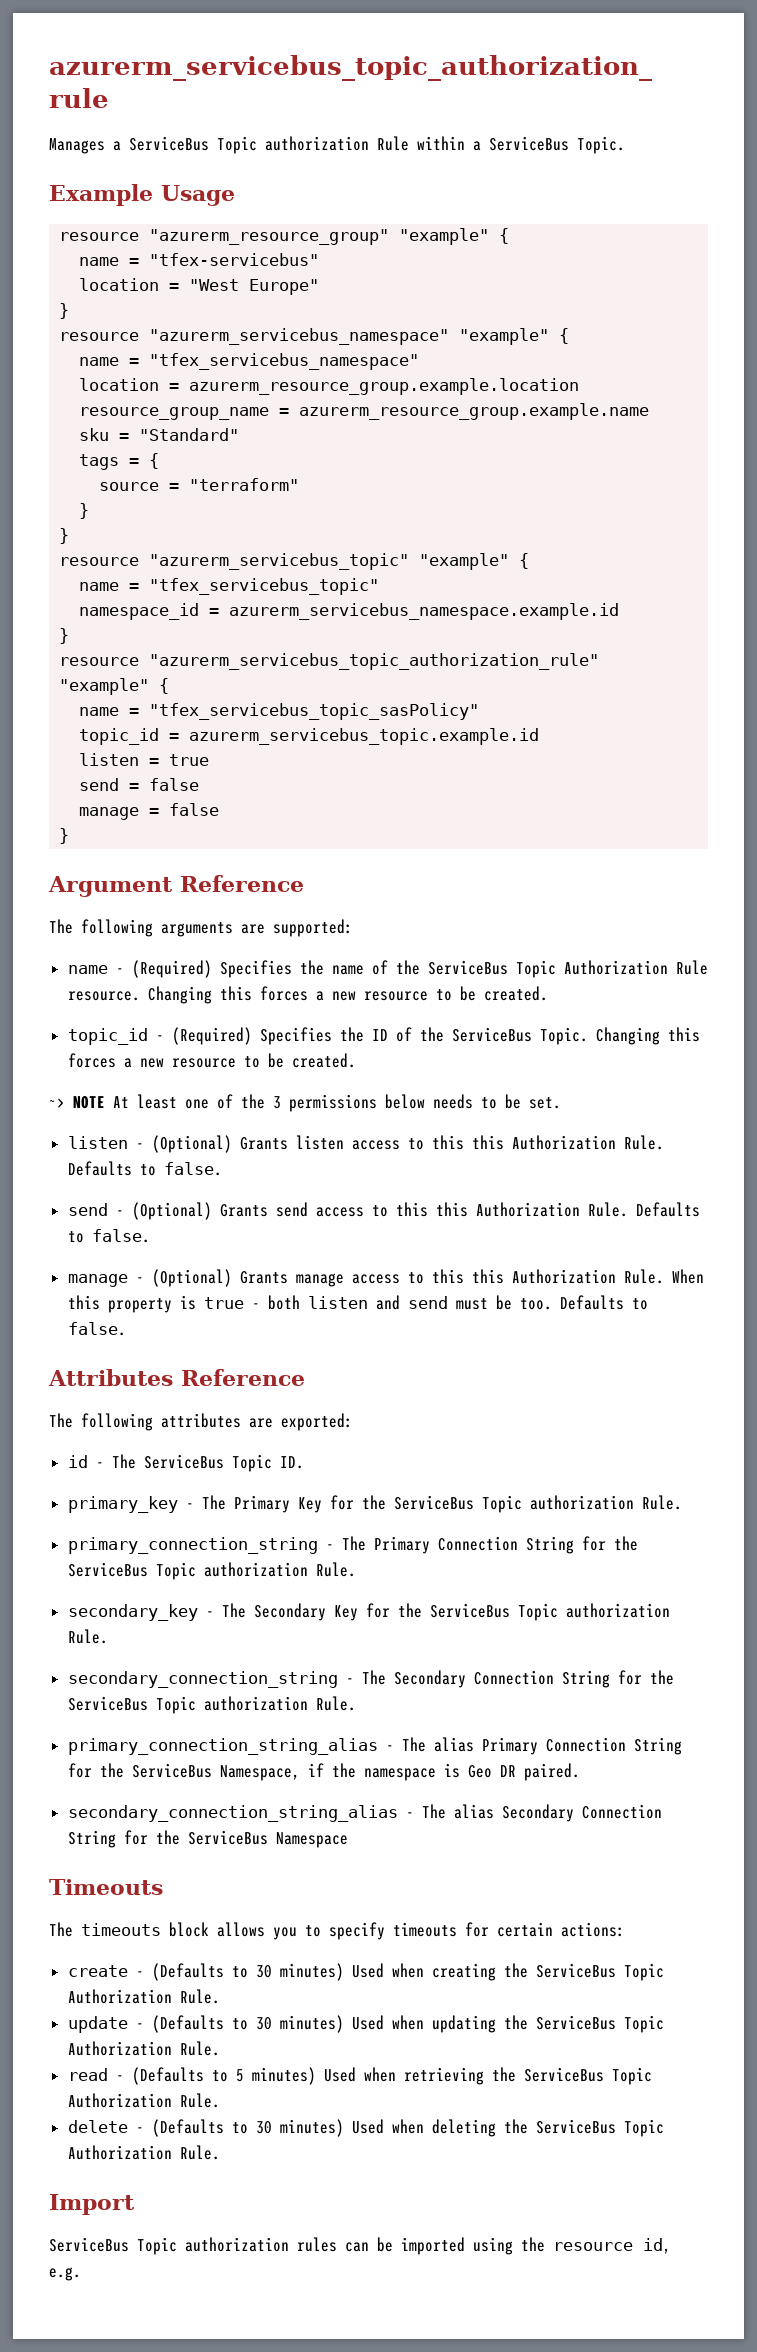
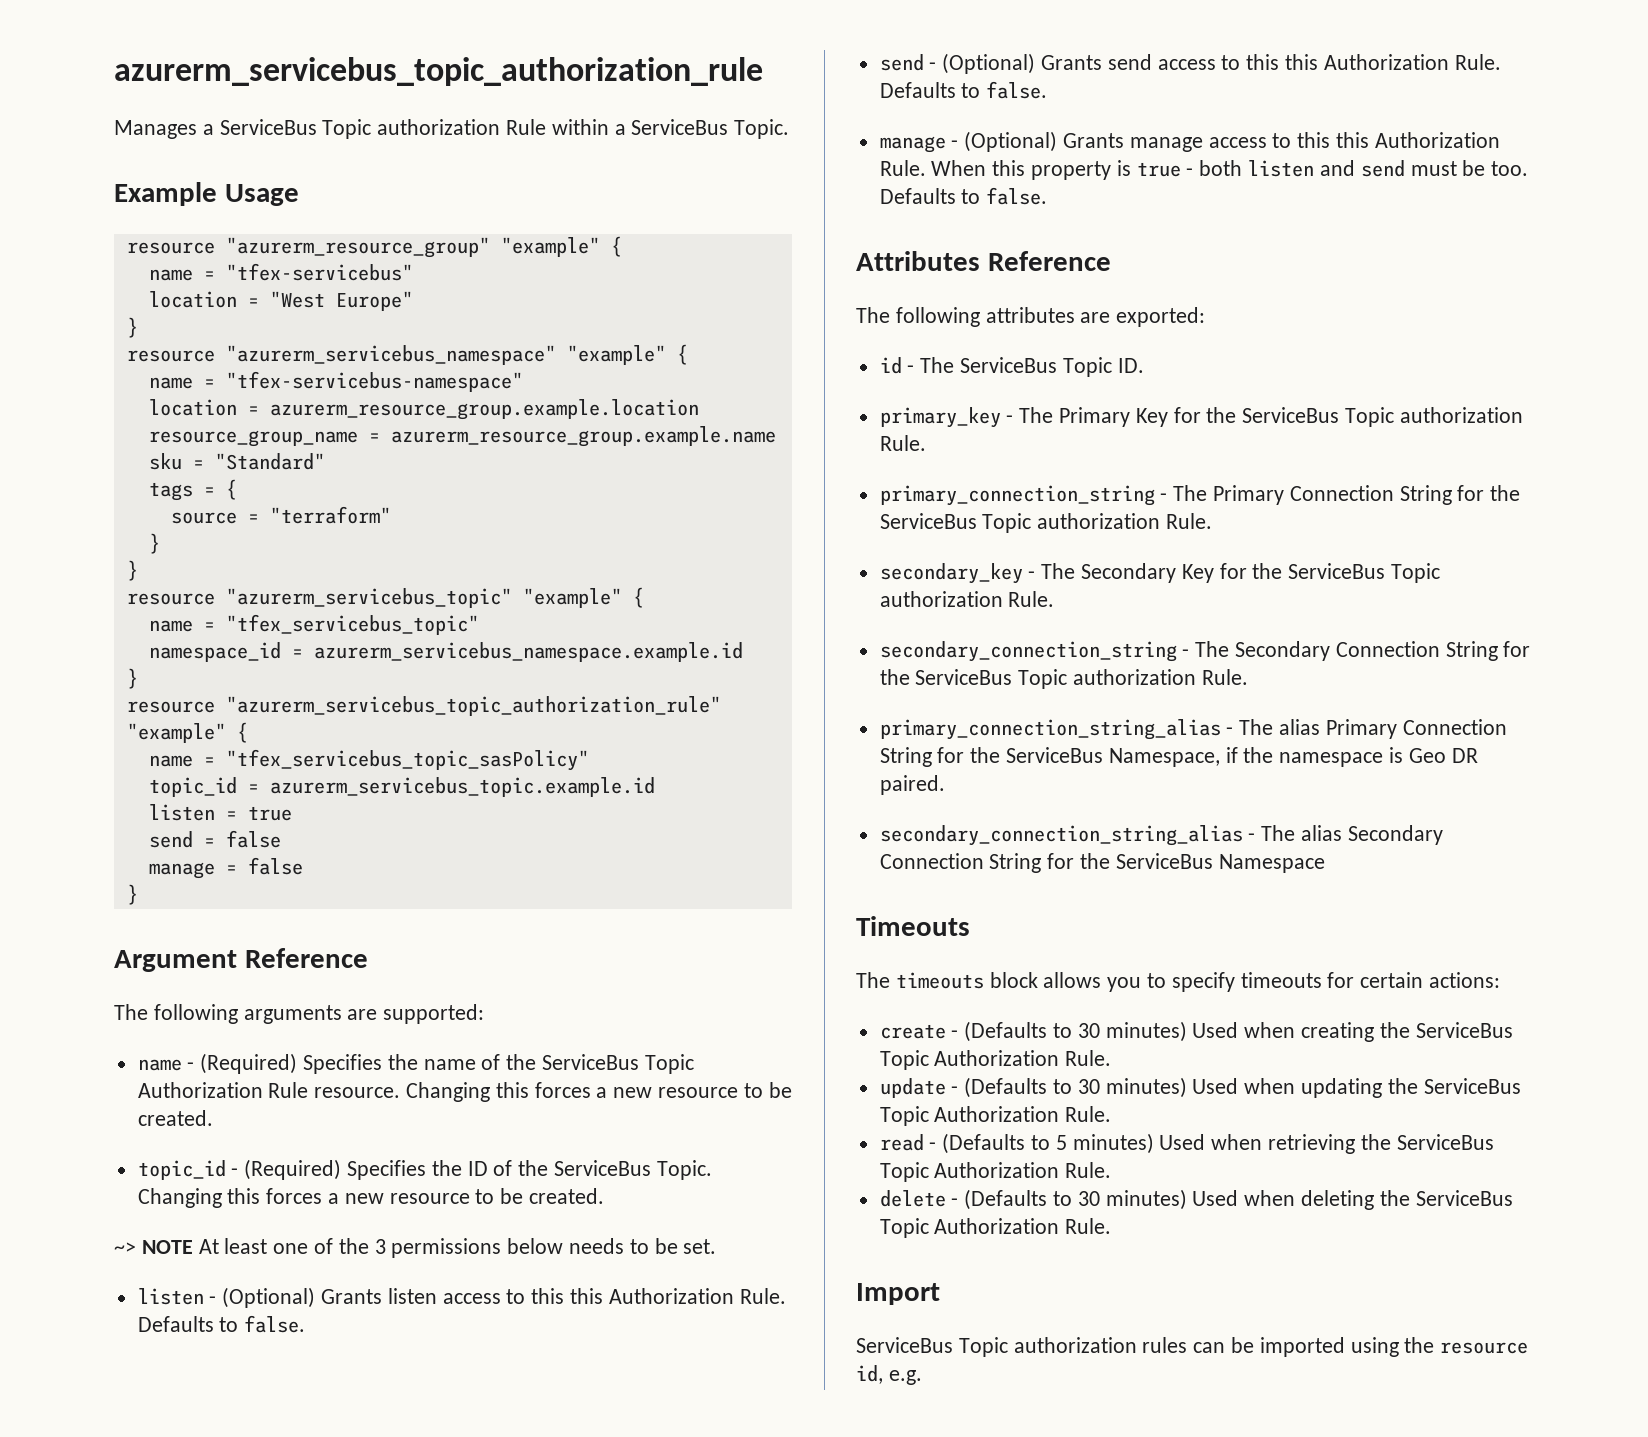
[149,353,420,370] "tfex_servicebus_namespace" -> [225,371,523,392] "tfex-servicebus-namespace"

